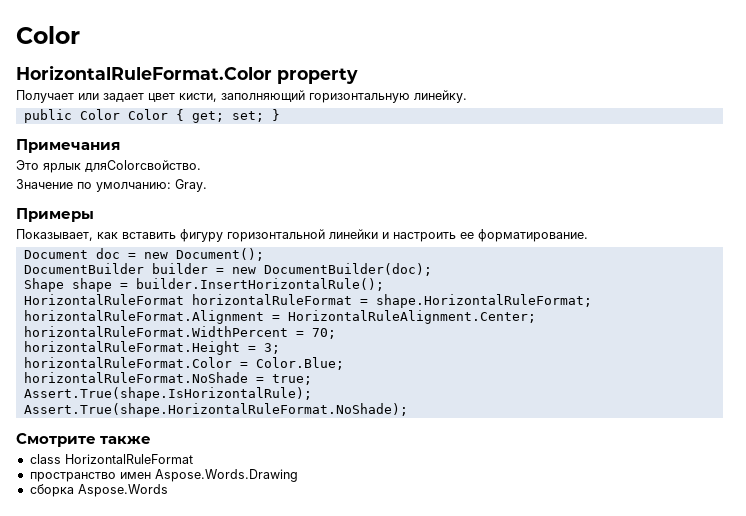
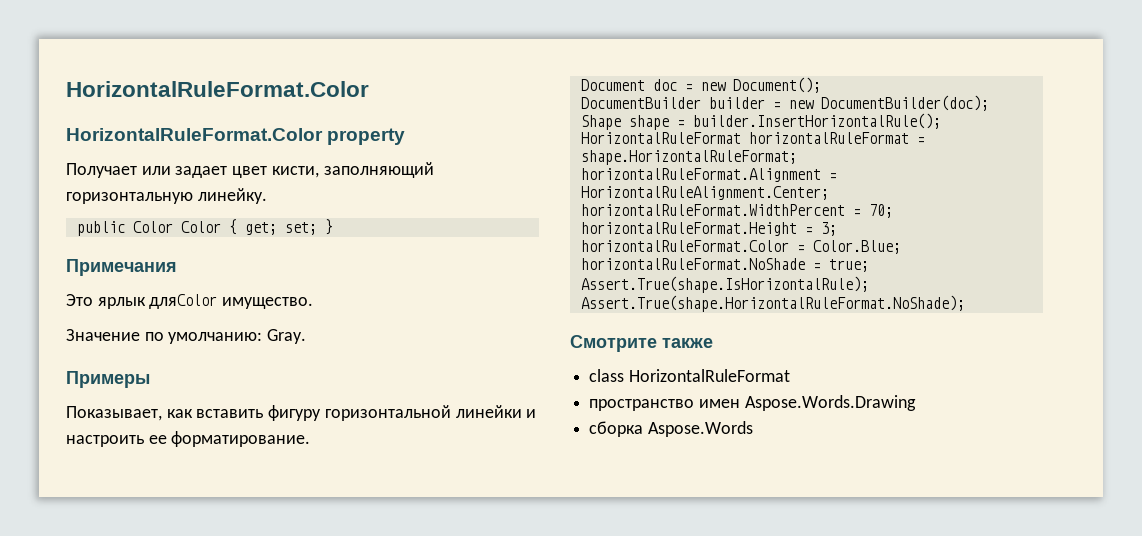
[16,26,80,44] Color -> [66,81,369,97] HorizontalRuleFormat.Color
[85,160,201,172] дляColorсвойство. -> [149,294,314,309] дляColor имущество.

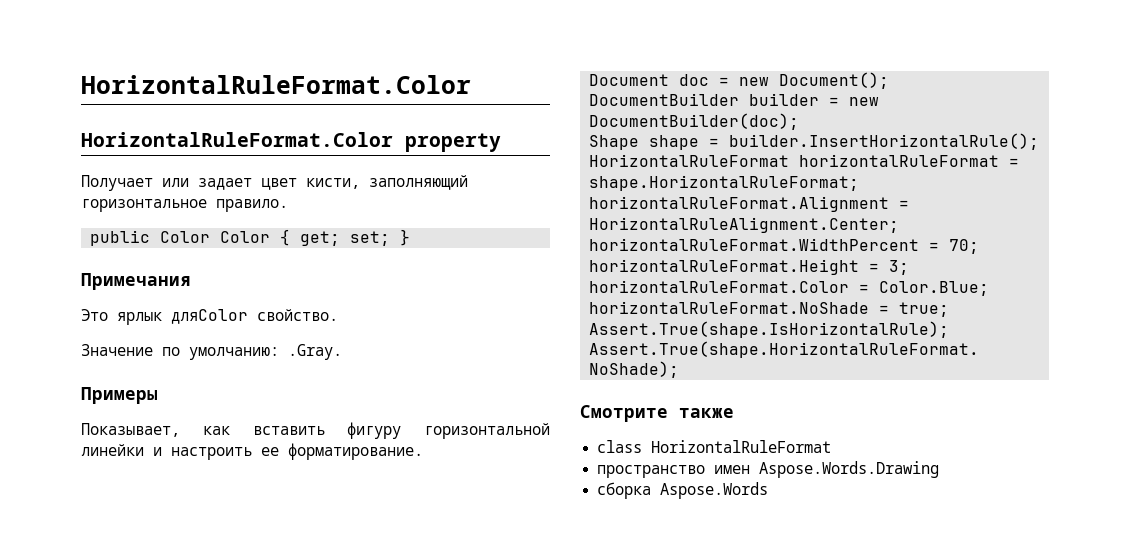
[66,188,267,204] горизонтальную линейку. -> [81,199,288,212] горизонтальное правило.
[222,297,314,309] имущество. -> [257,309,338,321] свойство.
[267,329,307,344] Gray. -> [288,344,342,360] .Gray.

